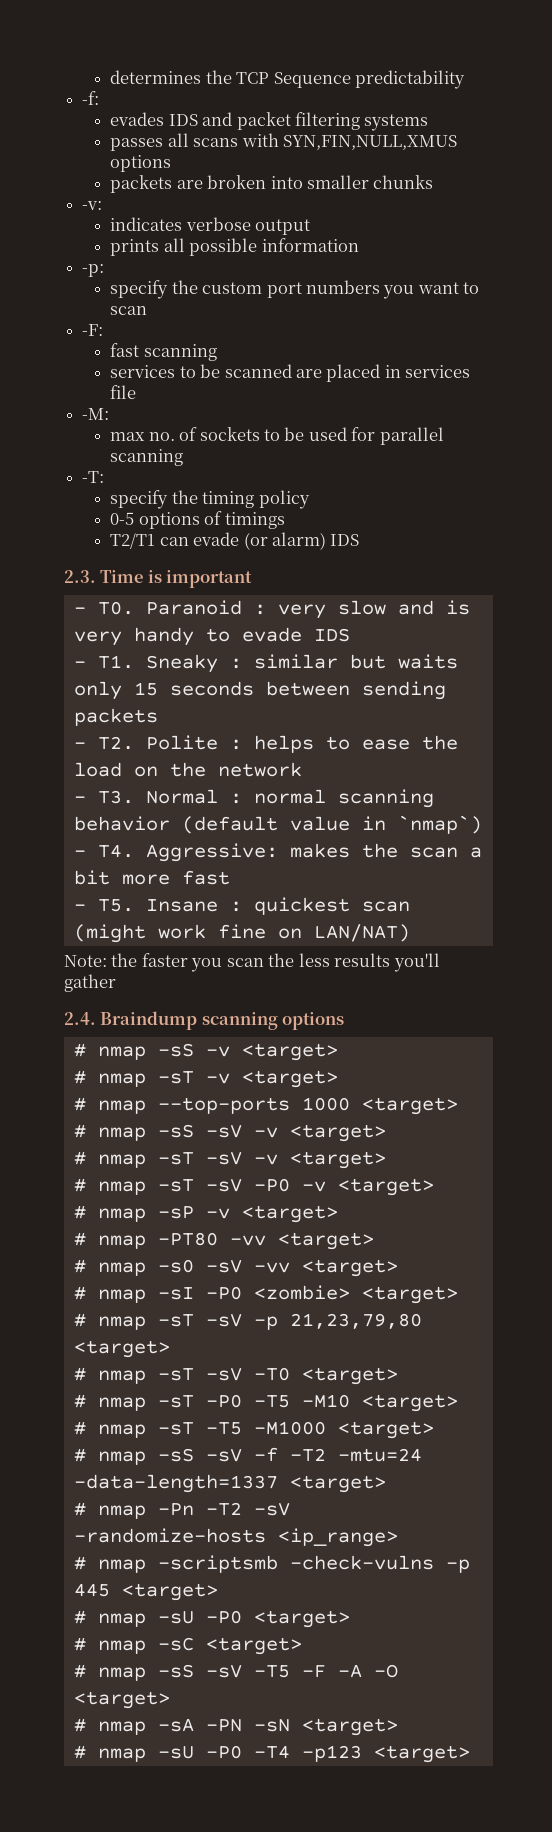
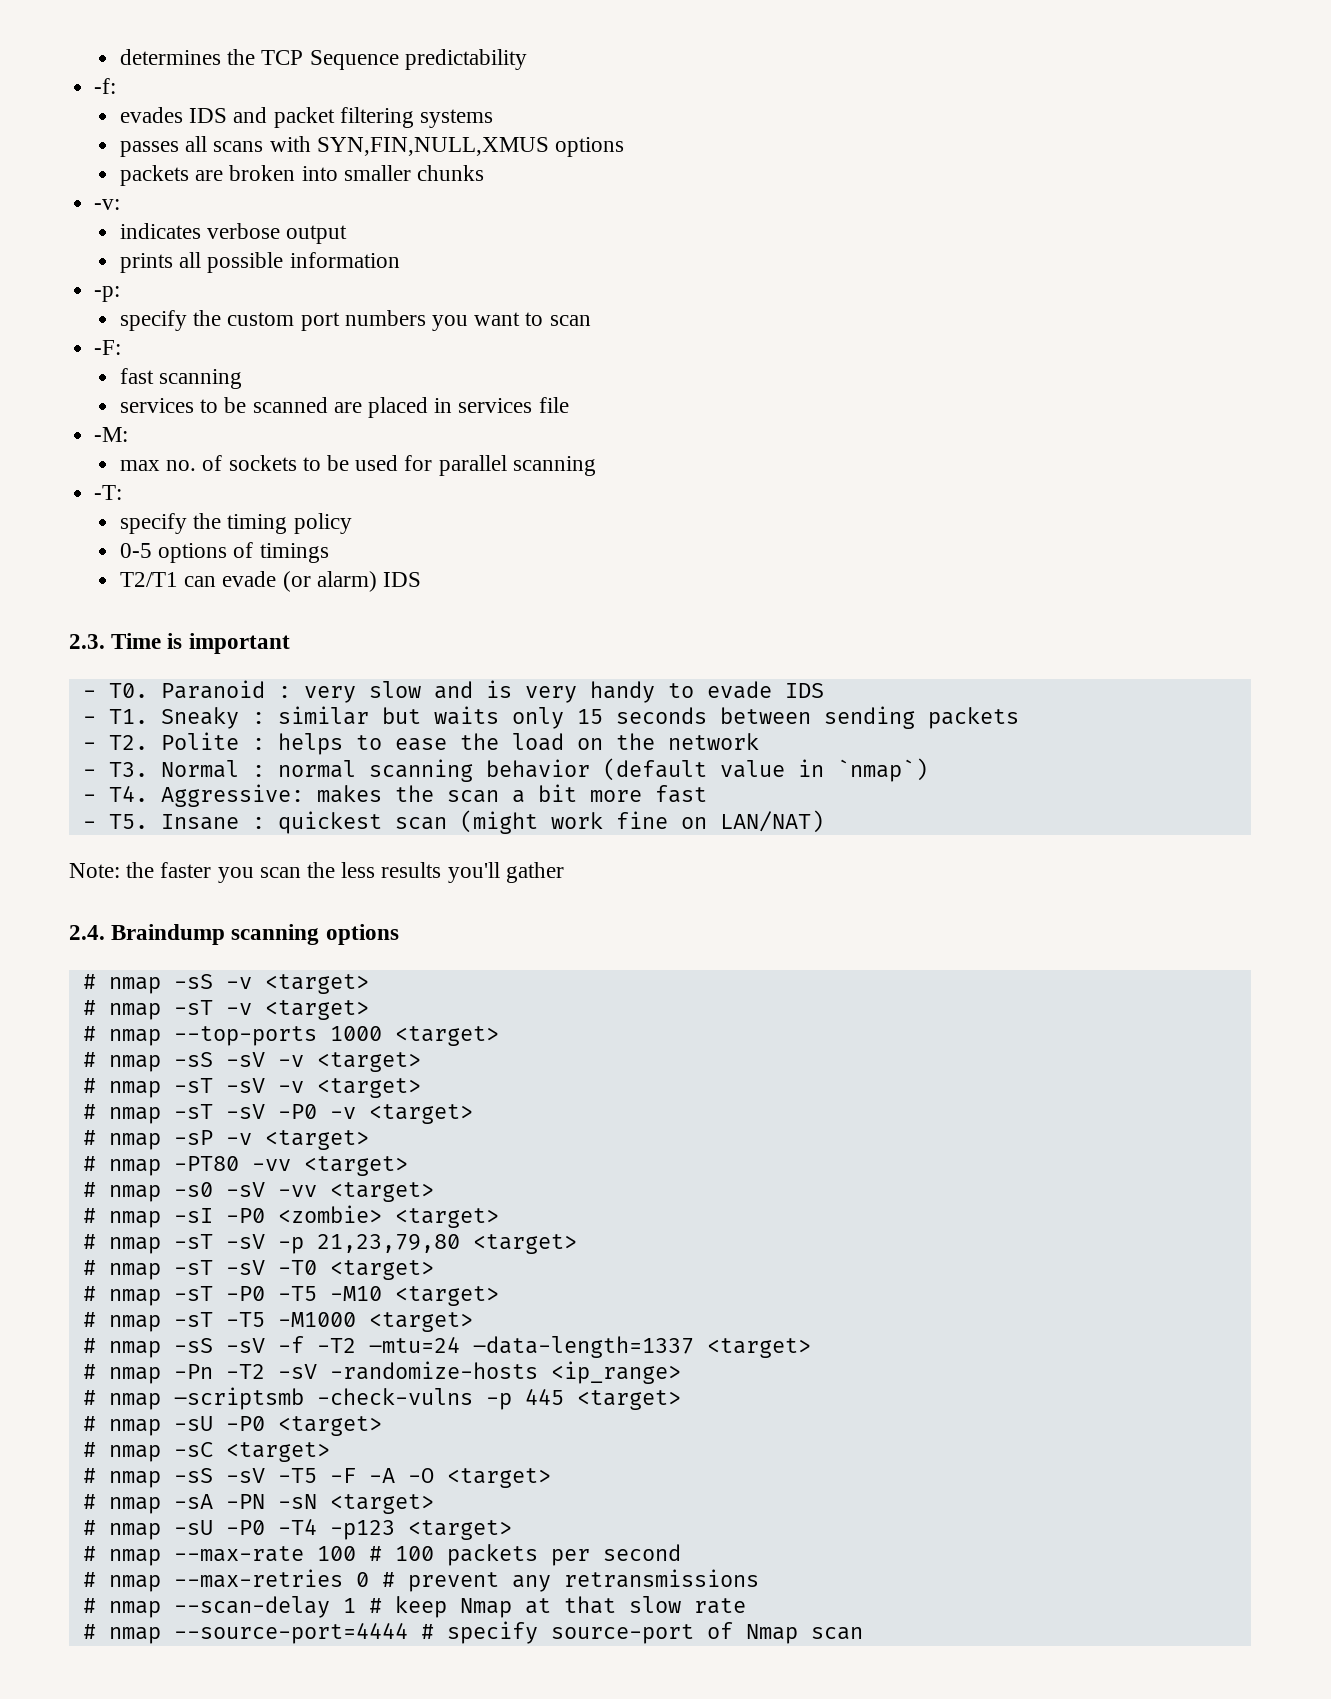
(470, 1754) none -> [82,1544,681,1566] [82,1569,759,1592] [82,1596,746,1618] [82,1621,863,1644] // # nmap --max-rate 100 # 100 packets per second // # nmap --max-retries 0 # prevent any retransmissions // # nmap --scan-delay 1 # keep Nmap at that slow rate // # nmap --source-port=4444 # specify source-port of Nmap scan

